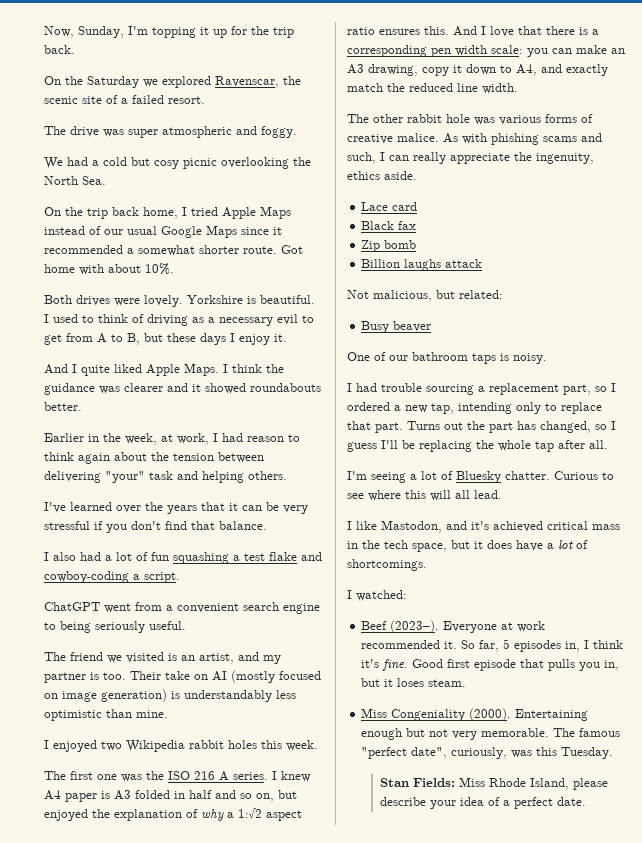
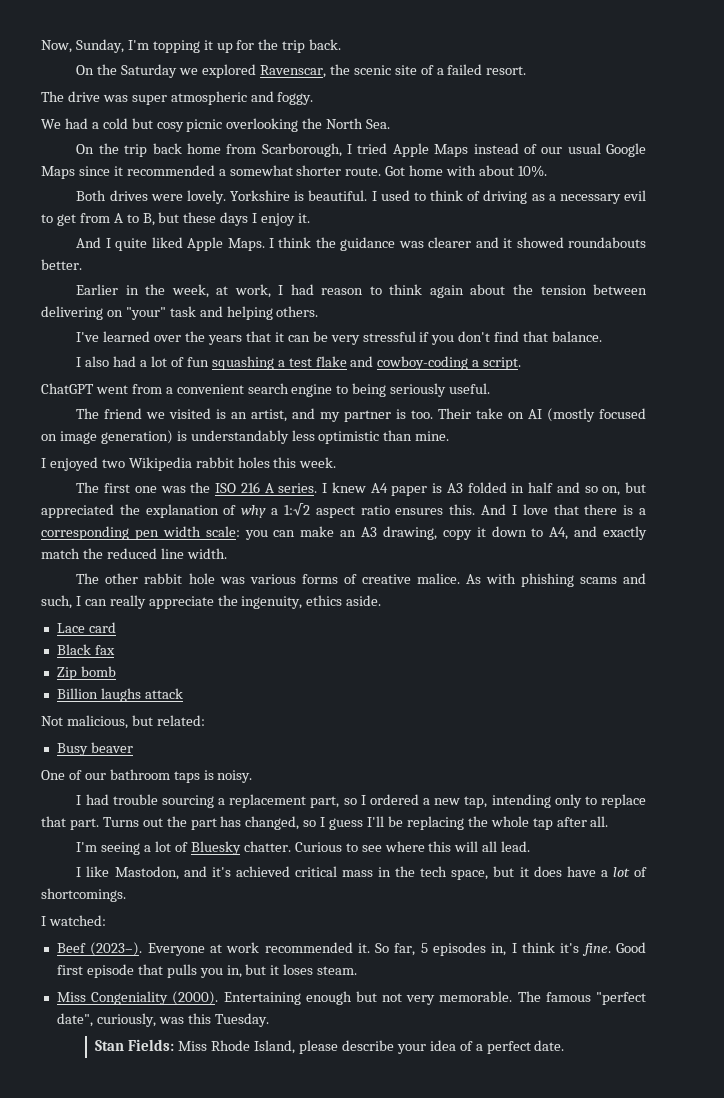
[143,207,178,219] home, -> [186,143,342,157] home from Scarborough,
(101, 477) none -> [106,310,123,317] on
[44,809,88,821] enjoyed -> [41,504,114,518] appreciated

